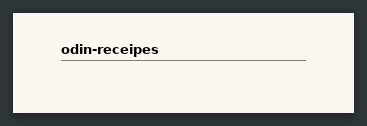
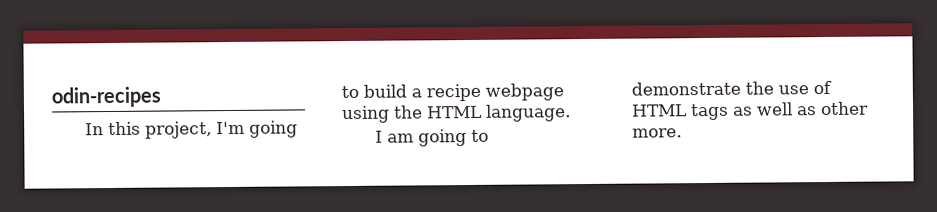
[61,44,159,57] odin-receipes -> [51,86,161,108] [85,120,299,139] [341,83,564,102] [341,104,571,124] [375,129,490,147] [631,80,832,96] [631,101,869,121] [632,128,682,138] odin-recipes // In this project, I'm going to build a recipe webpage using the HTML language. // I am going to demonstrate the use of HTML tags as well as other more.

